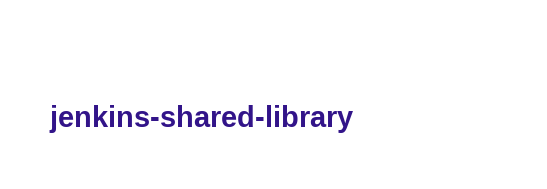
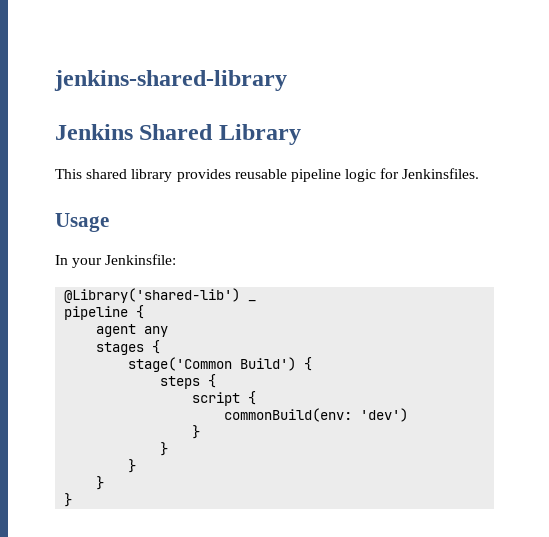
(353, 119) none -> [55,124,301,145] [55,168,480,182] [55,213,109,232] [55,254,177,268] [64,288,257,303] [64,305,145,320] [96,324,169,337] [96,340,161,355] [128,357,313,372] [160,374,217,389] [192,391,257,406] [224,408,409,422] [192,425,201,439] [160,442,169,456] [128,459,137,473] [96,476,105,490] [64,493,73,507] // Jenkins Shared Library // This shared library provides reusable pipeline logic for Jenkinsfiles. // Usage // In your Jenkinsfile: // @Library('shared-lib') _ // pipeline { // agent any // stages { // stage('Common Build') { // steps { // script { // commonBuild(env: 'dev') // } // } // } // } // }

